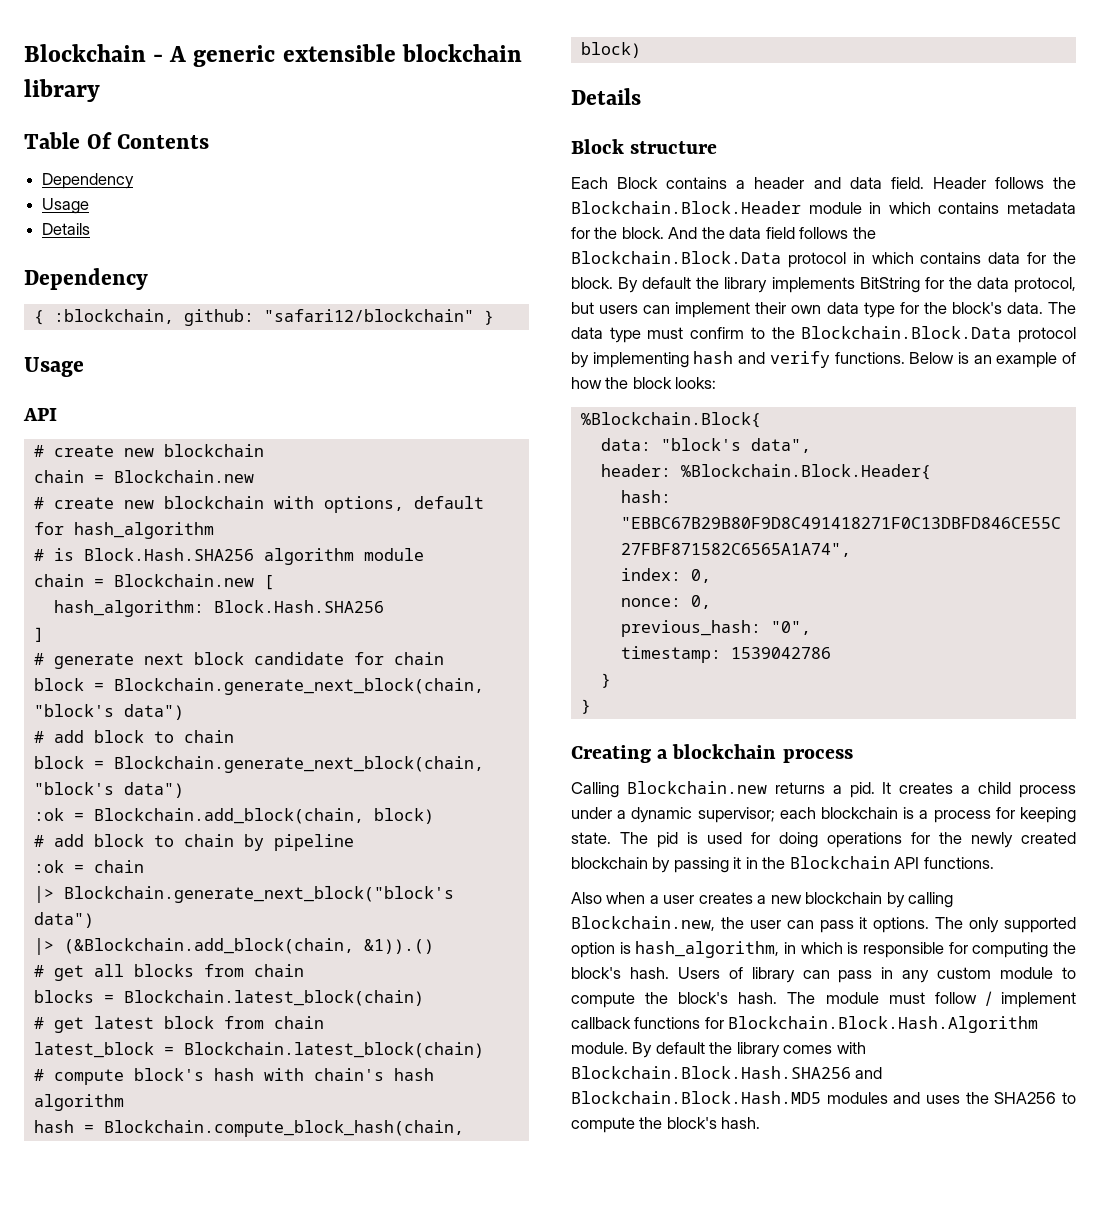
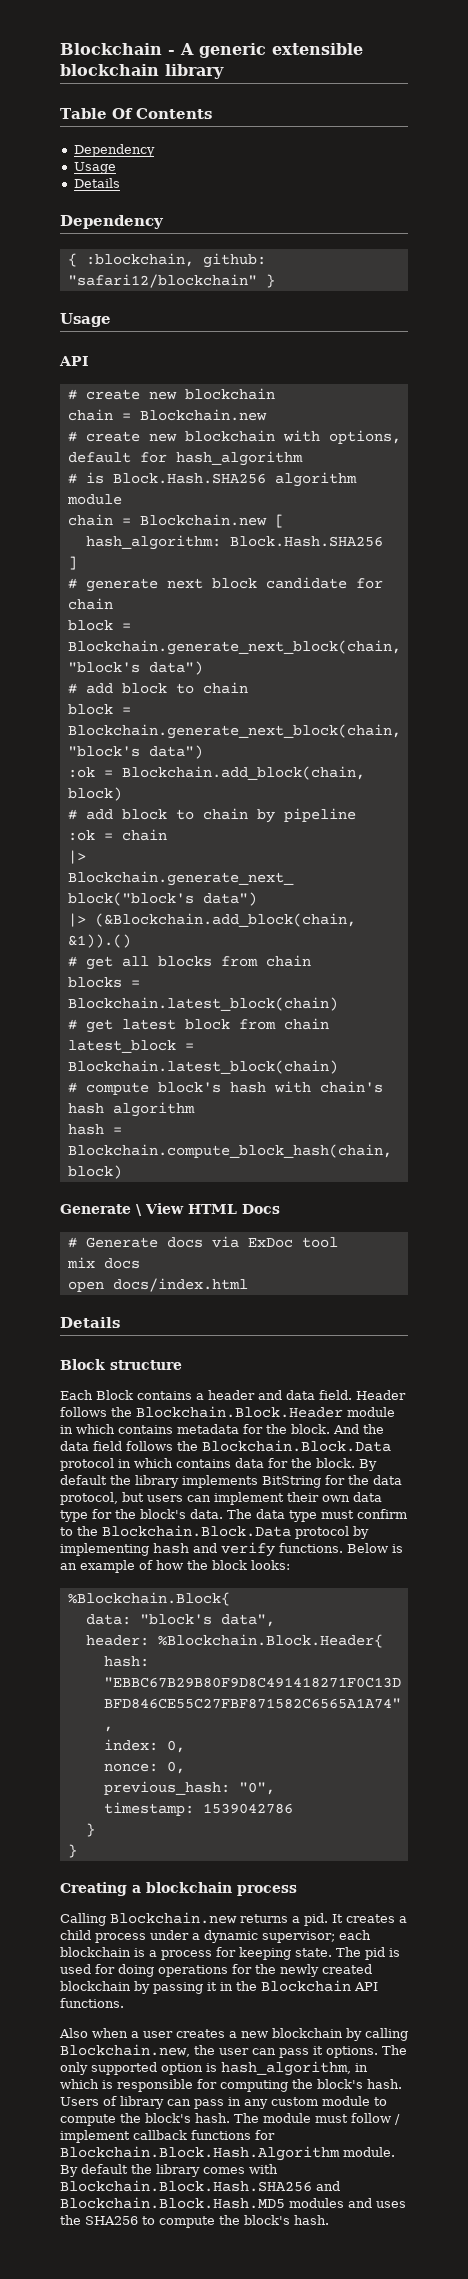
(641, 50) none -> [60,1203,280,1216] [67,1236,338,1248] [66,1257,140,1269] [67,1278,248,1292] // Generate \ View HTML Docs // # Generate docs via ExDoc tool // mix docs // open docs/index.html

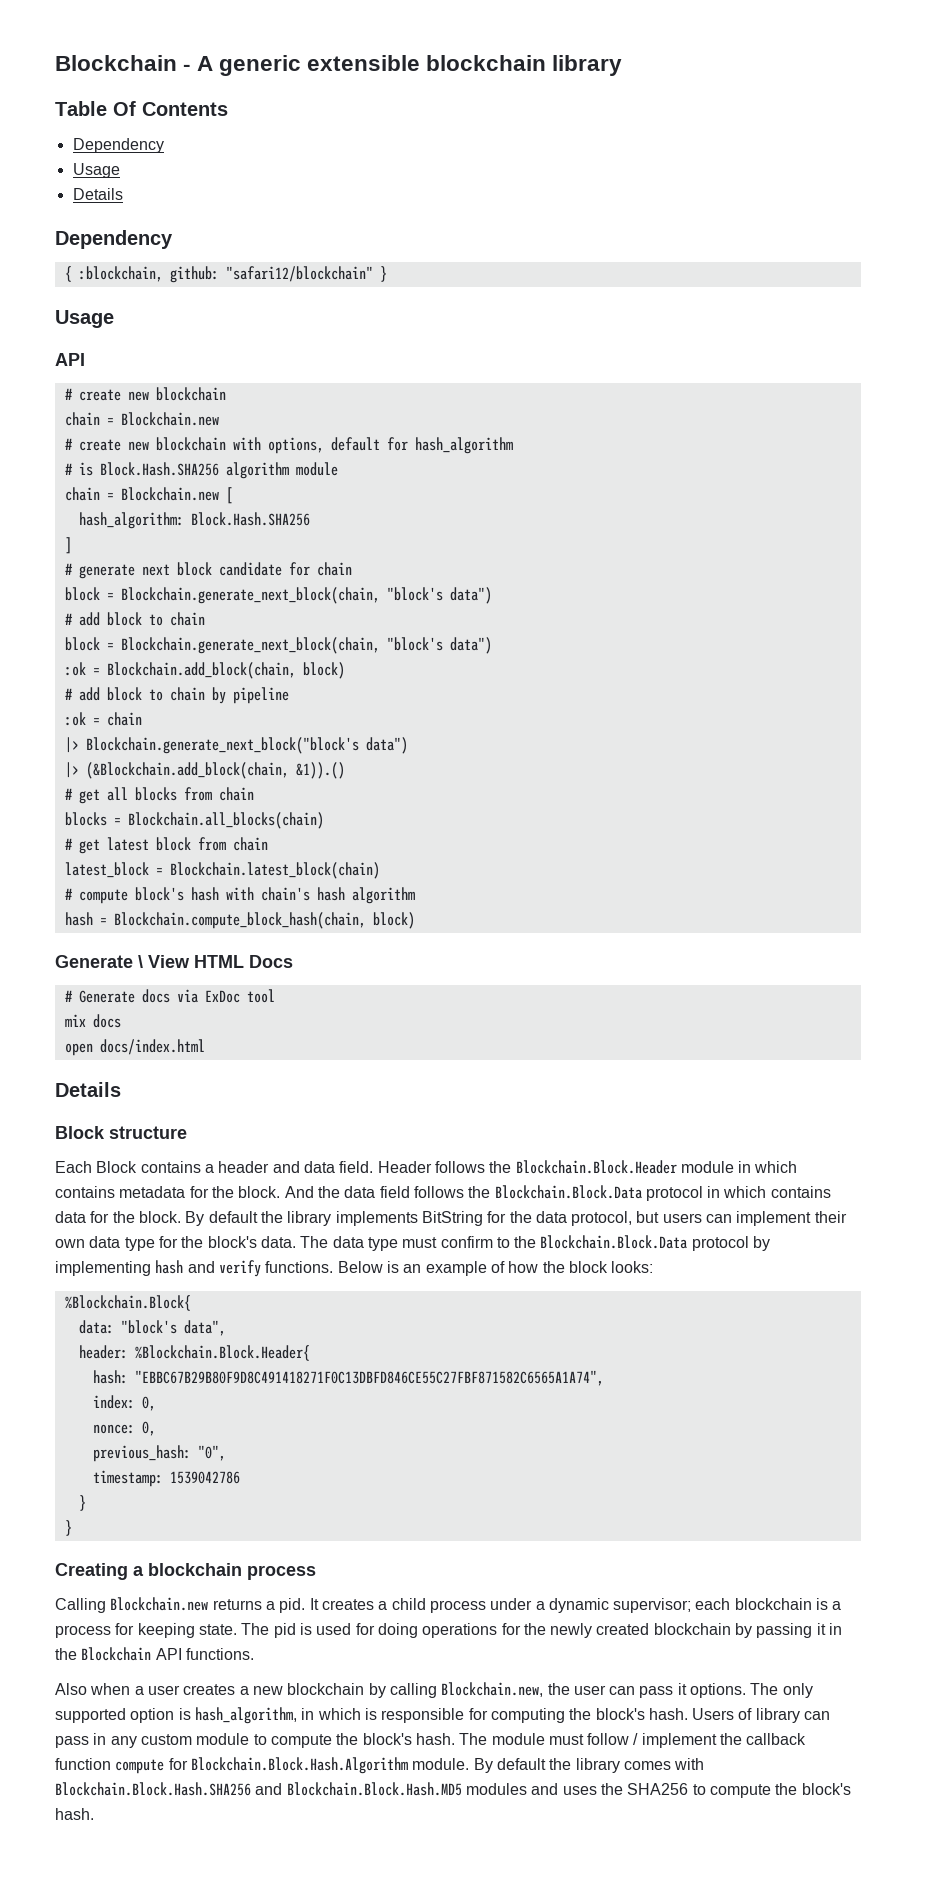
[67,997,338,1011] Blockchain.latest_block(chain) -> [127,812,324,829] Blockchain.all_blocks(chain)
[133,2130,251,2140] callback functions -> [720,1733,807,1745] [55,1758,165,1774] the callback function compute

